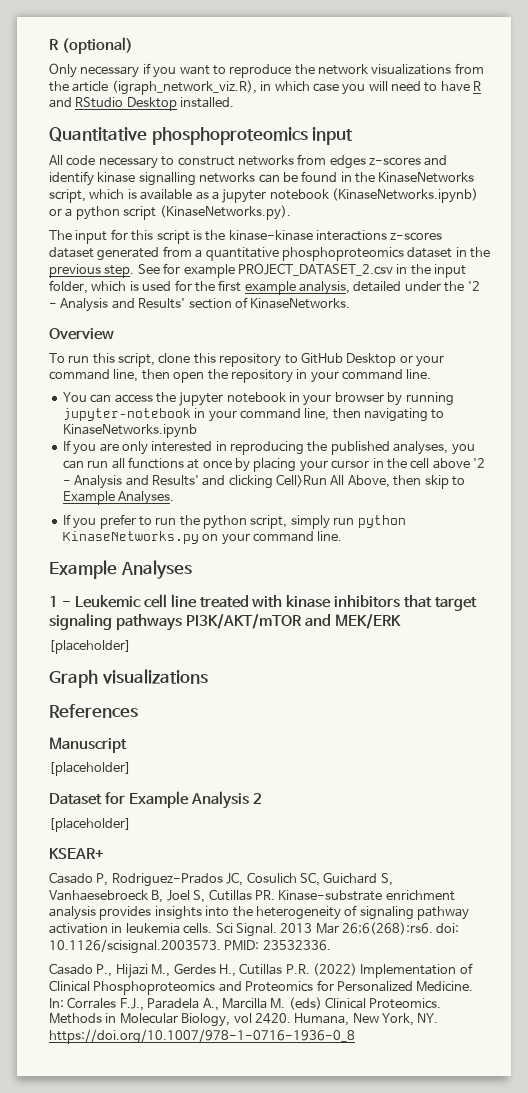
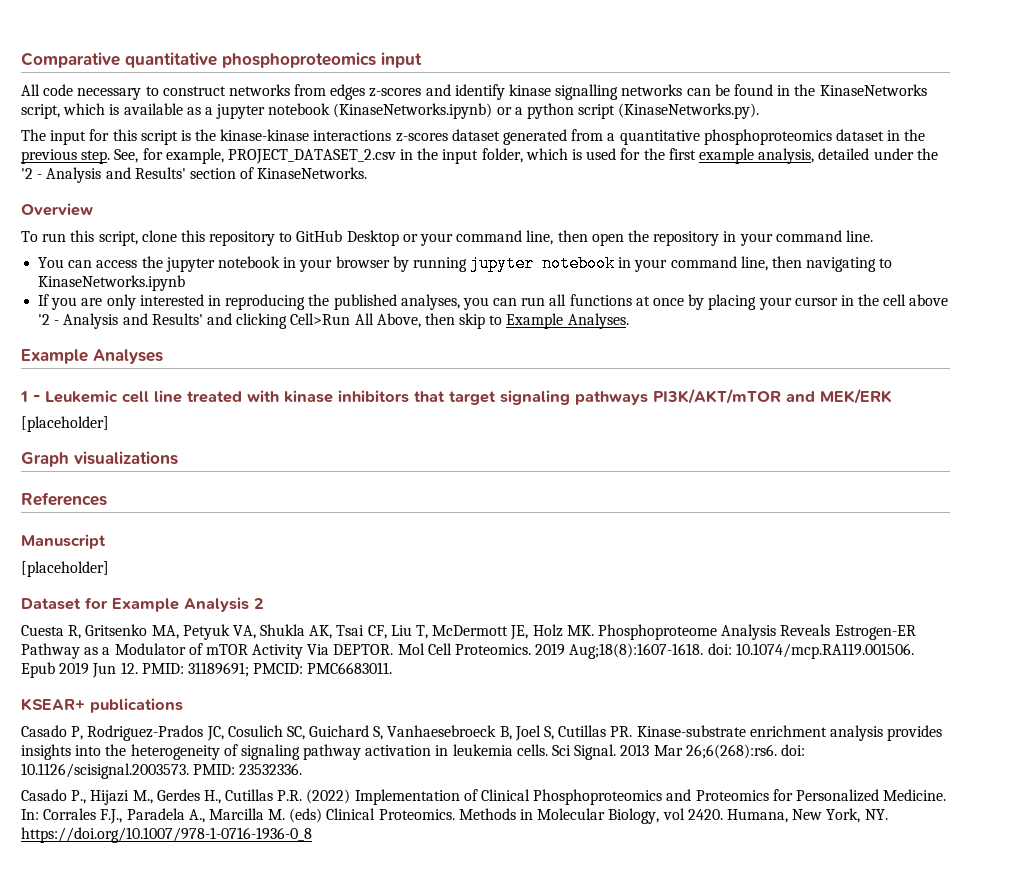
[49,37,133,54] [49,63,484,78] [49,80,482,95] [49,97,235,111] [49,127,147,142] R (optional) // Only necessary if you want to reproduce the network visualizations from the article (igraph_network_viz.R), in which case you will need to have R and RStudio Desktop installed. // Quantitative -> [21,52,217,68] Comparative quantitative
[137,263,235,278] See for example -> [114,148,224,164] See, for example,
[62,408,191,421] jupyter-notebook -> [470,255,616,272] jupyter notebook
[62,514,406,529] [62,531,343,545] // If you prefer to run the python script, simply run python KinaseNetworks.py on your command line. -> (629, 321) none
[49,818,131,832] [placeholder] -> [21,624,916,640] [21,643,914,659] [21,662,393,678] Cuesta R, Gritsenko MA, Petyuk VA, Shukla AK, Tsai CF, Liu T, McDermott JE, Holz MK. Phosphoproteome Analysis Reveals Estrogen-ER Pathway as a Modulator of mTOR Activity Via DEPTOR. Mol Cell Proteomics. 2019 Aug;18(8):1607-1618. doi: 10.1074/mcp.RA119.001506. Epub 2019 Jun 12. PMID: 31189691; PMCID: PMC6683011.
(104, 853) none -> [90,698,183,713] publications

